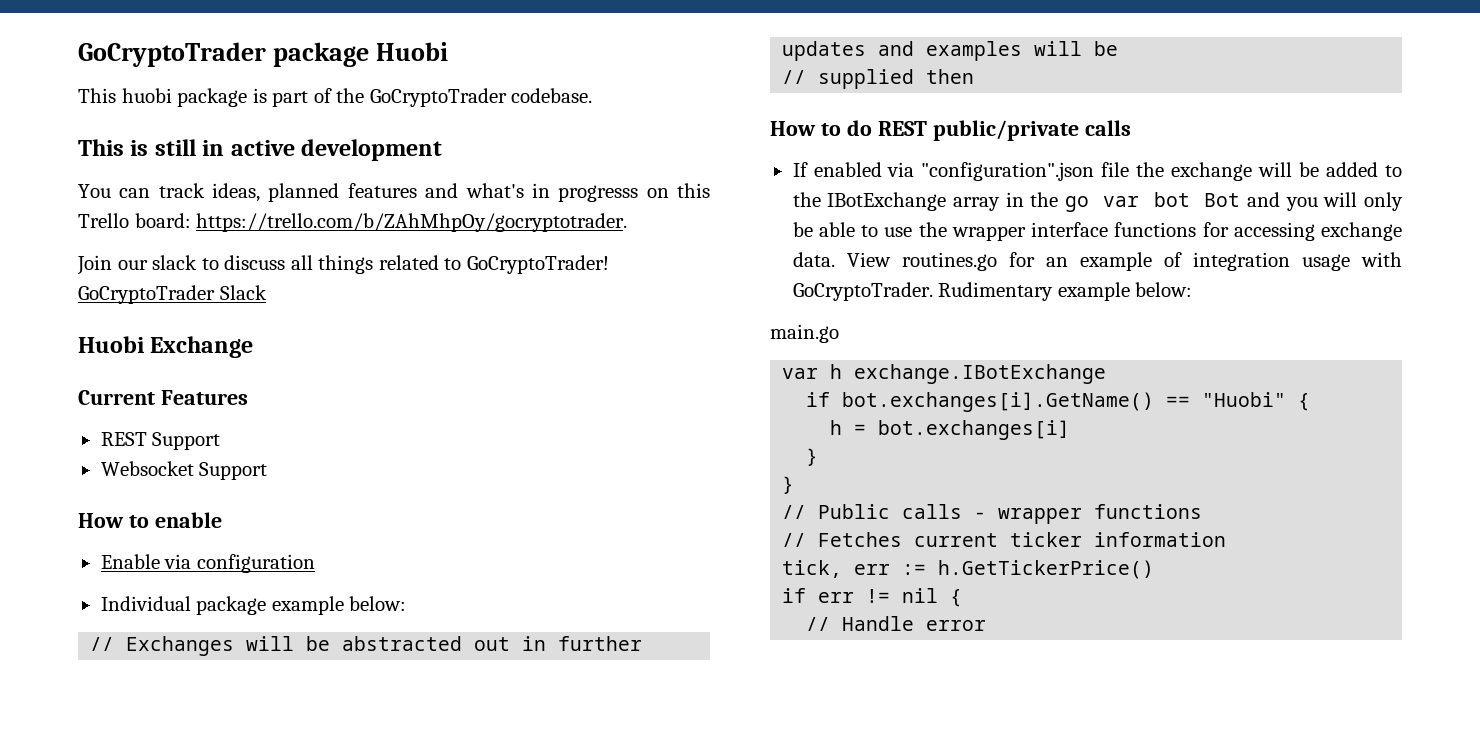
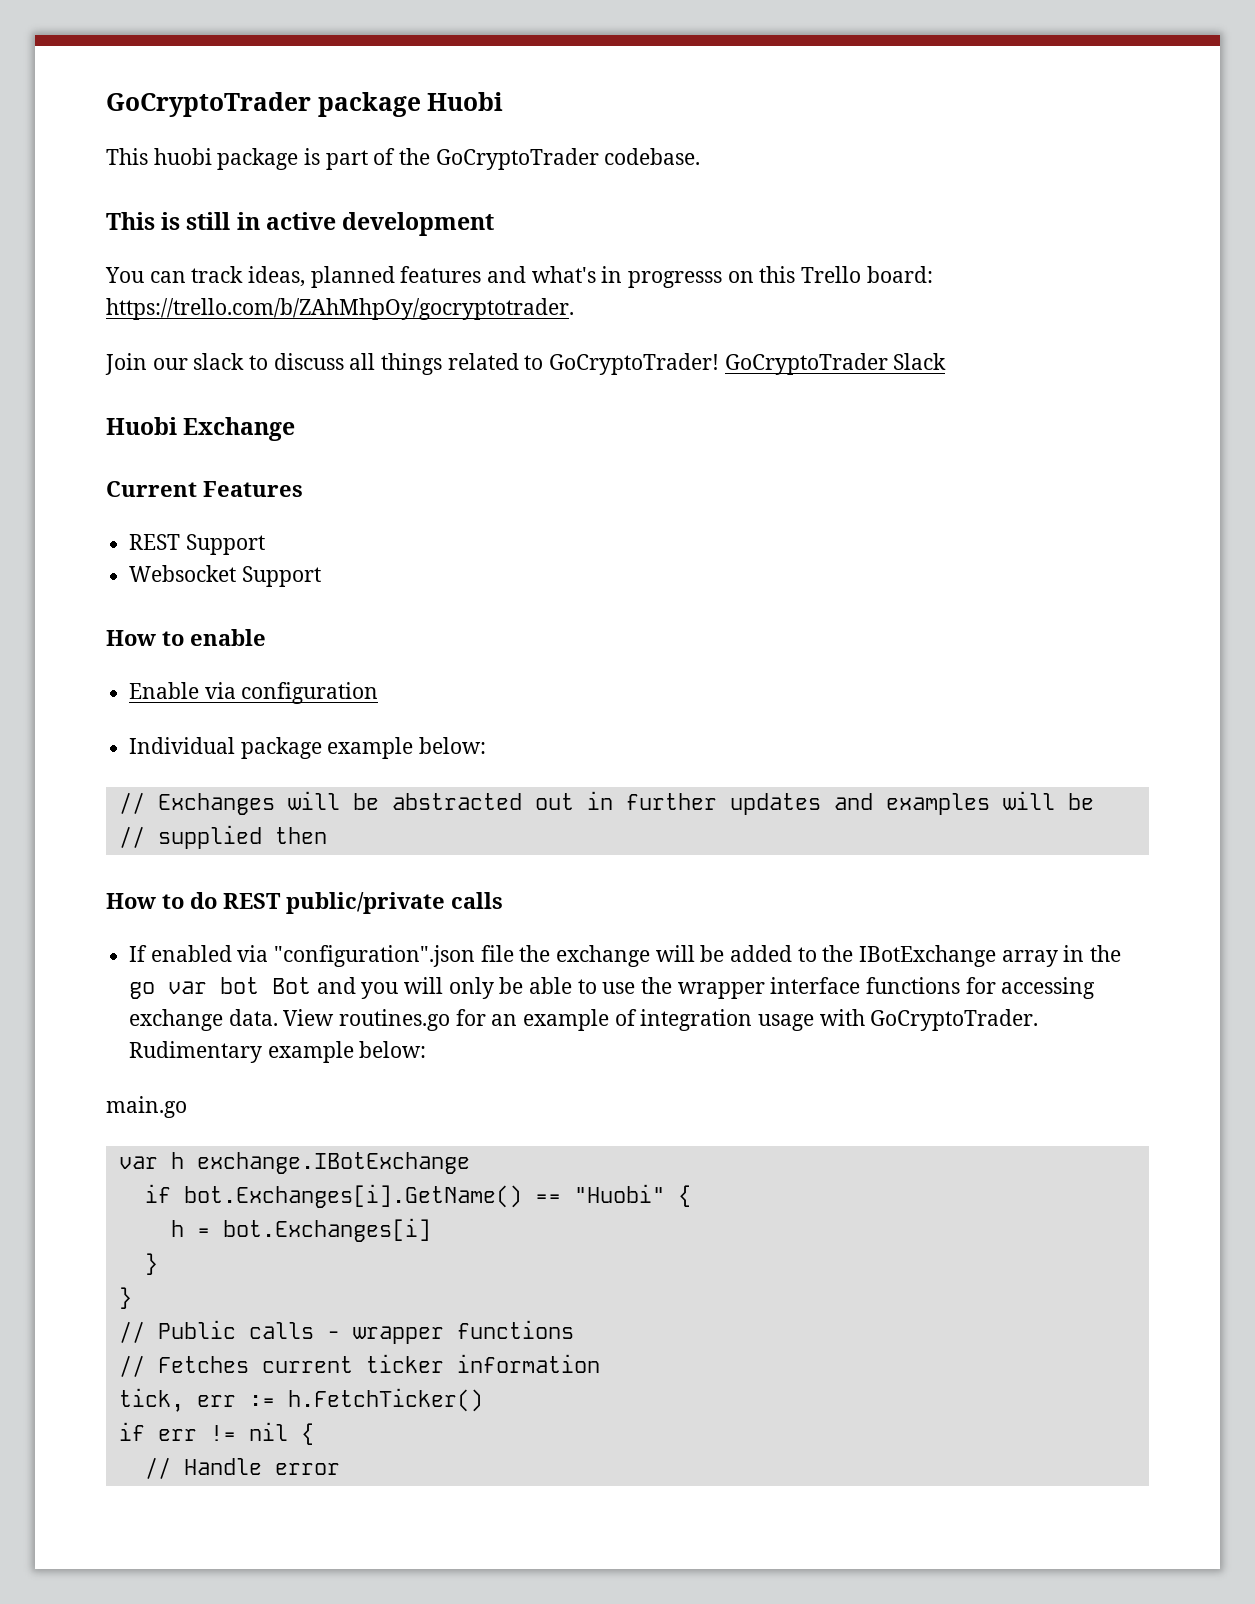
[842,392,1155,412] bot.exchanges[i].GetName() -> [183,1184,522,1208] bot.Exchanges[i].GetName()
[878,420,1071,440] bot.exchanges[i] -> [222,1218,431,1242] bot.Exchanges[i]
[938,560,1155,579] h.GetTickerPrice() -> [287,1388,483,1412] h.FetchTicker()

